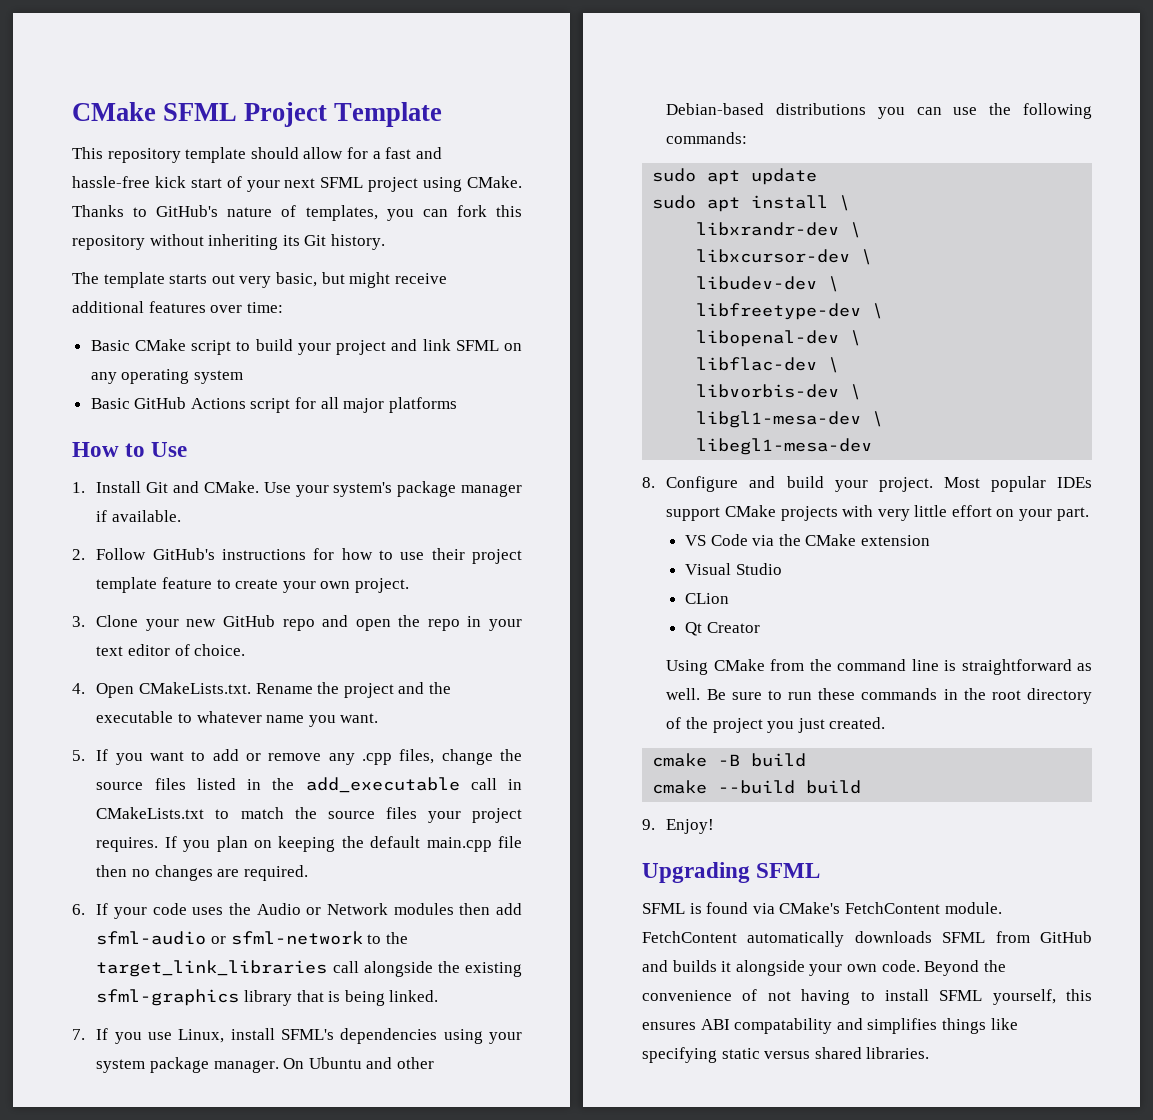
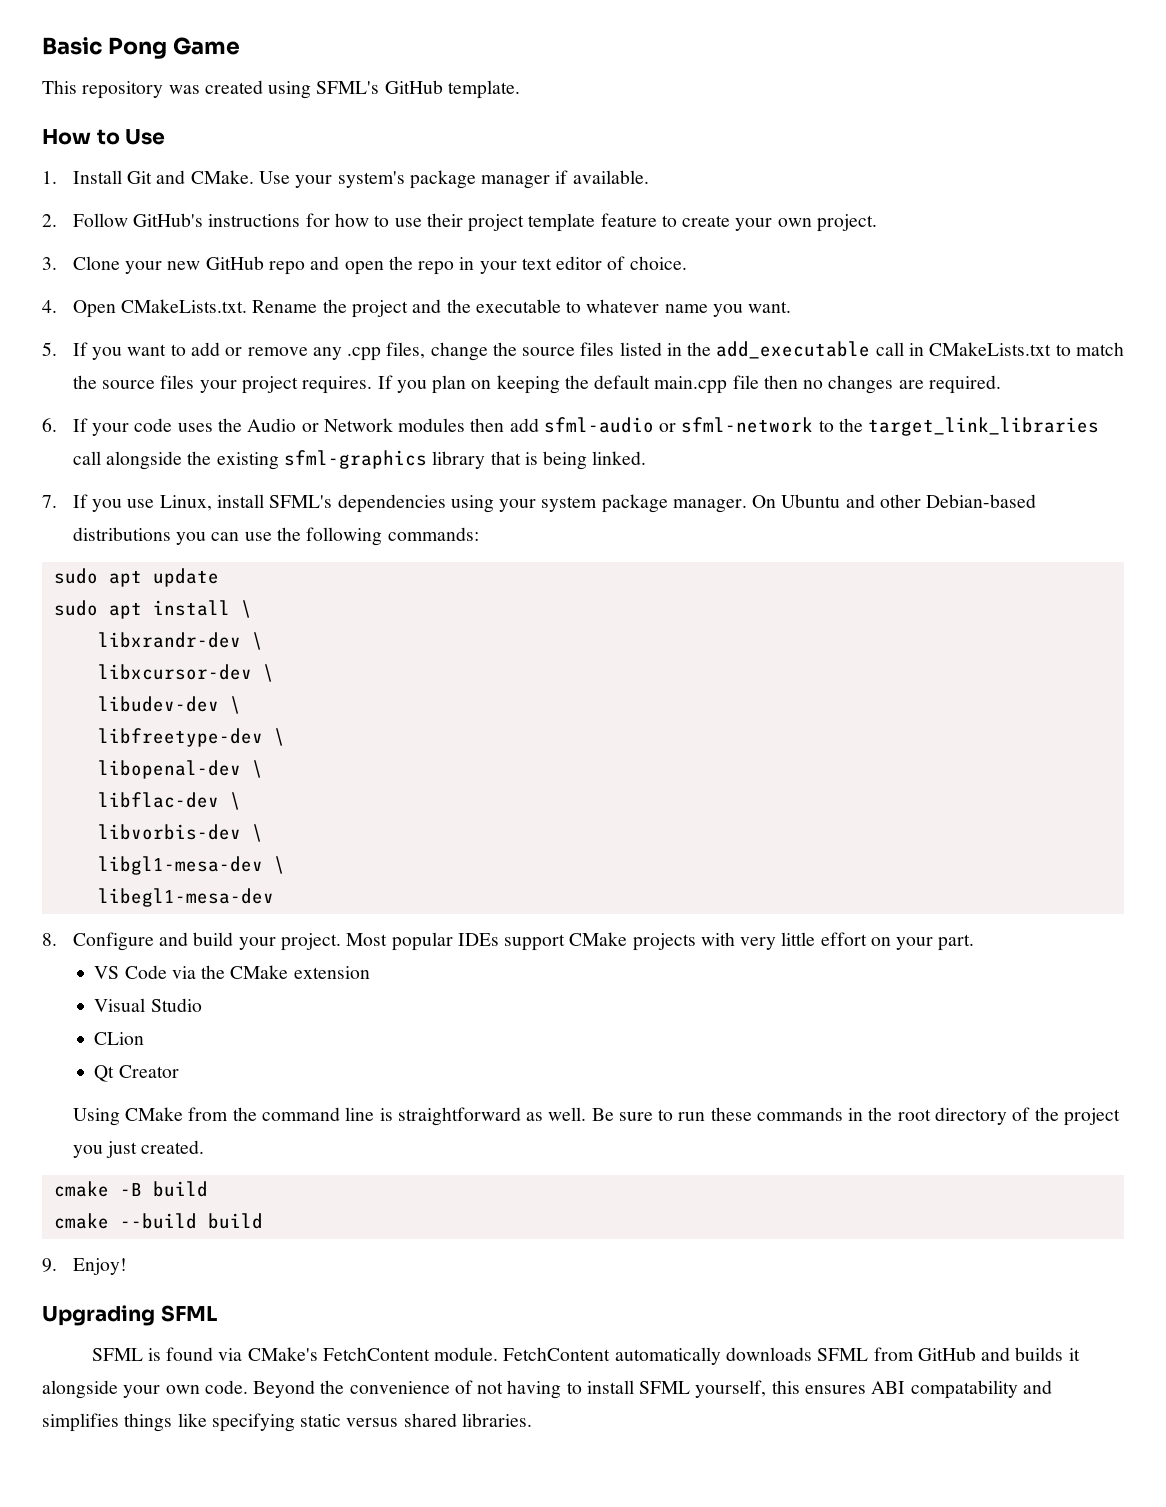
[72,102,443,127] [72,147,442,163] [72,176,522,192] [72,205,522,221] [72,234,385,250] [72,272,447,288] [72,301,283,313] [90,339,523,355] [90,369,243,384] [90,397,457,413] CMake SFML Project Template // This repository template should allow for a fast and hassle-free kick start of your next SFML project using CMake. Thanks to GitHub's nature of templates, you can fork this repository without inheriting its Git history. // The template starts out very basic, but might receive additional features over time: // Basic CMake script to build your project and link SFML on any operating system // Basic GitHub Actions script for all major platforms -> [42,37,240,59] [42,80,520,99] Basic Pong Game // This repository was created using SFML's GitHub template.

